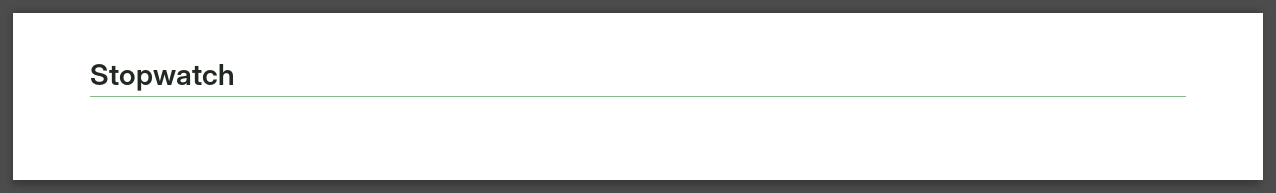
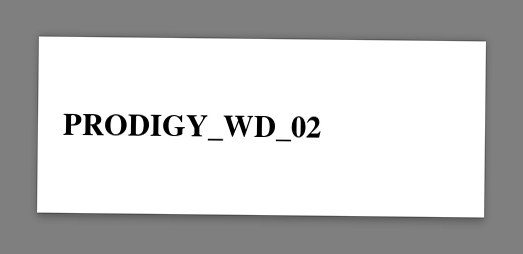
[90,64,235,91] Stopwatch -> [62,113,322,142] PRODIGY_WD_02

